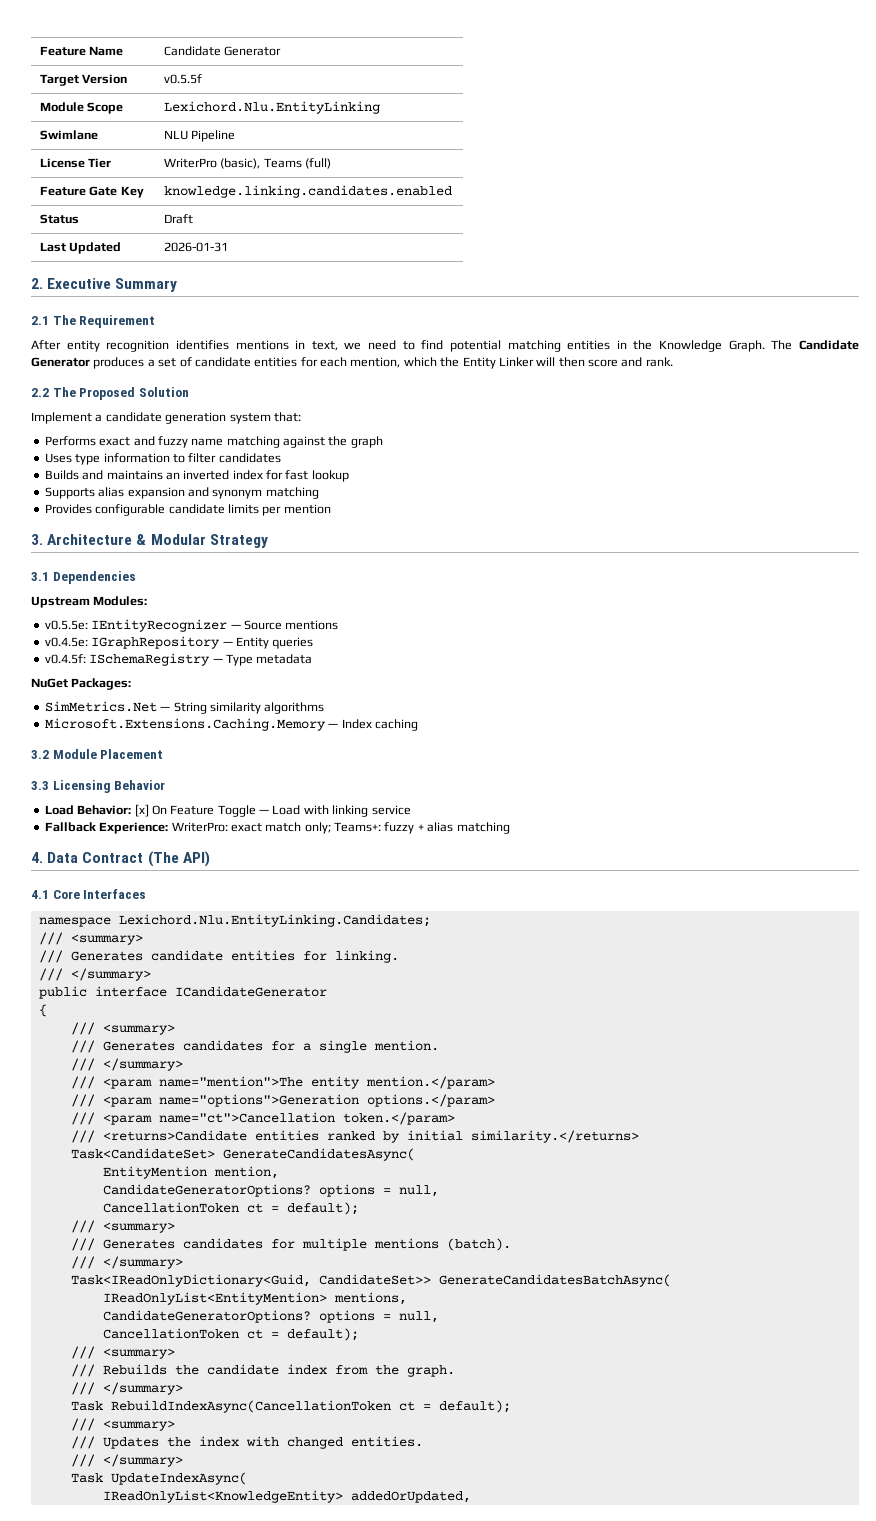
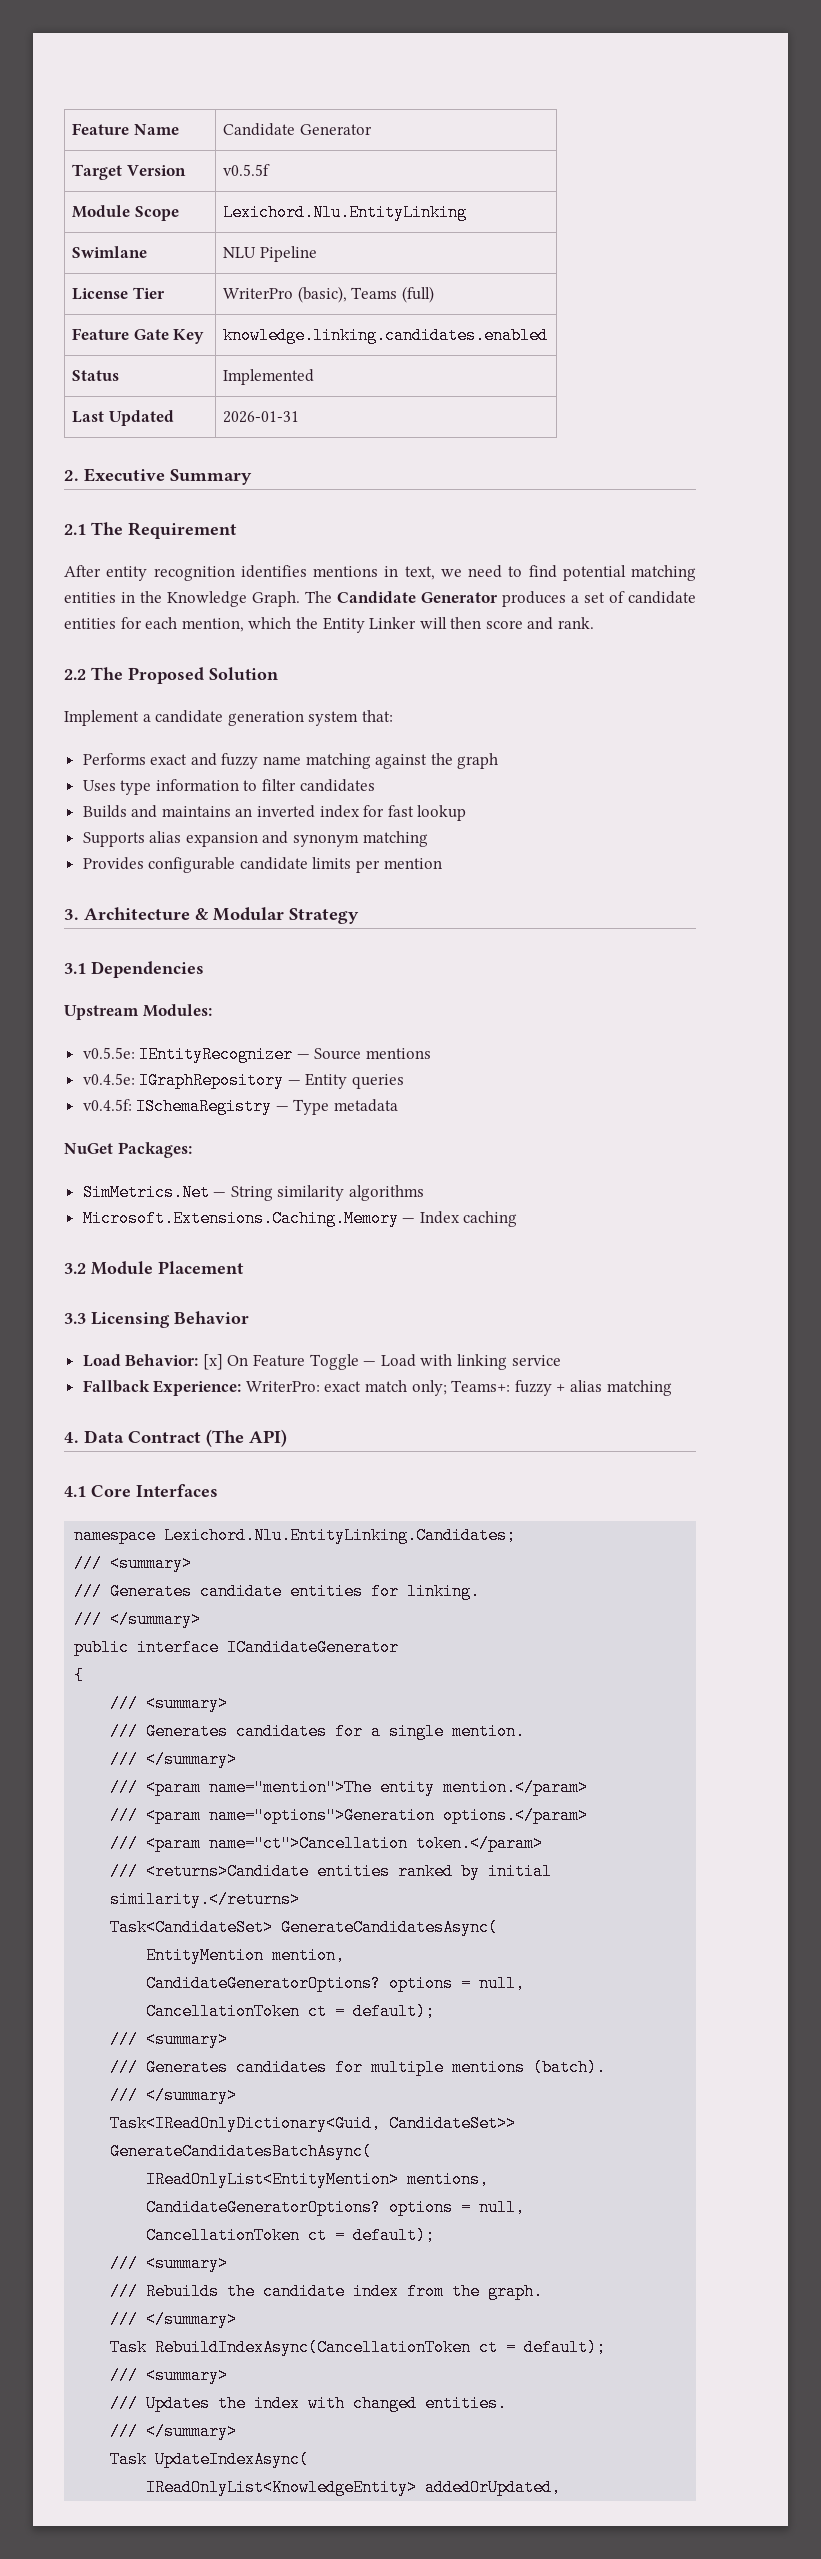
[163,214,193,224] Draft -> [223,369,315,385] Implemented

